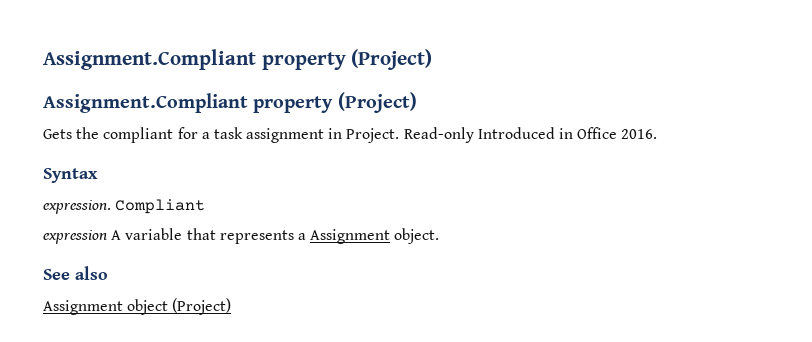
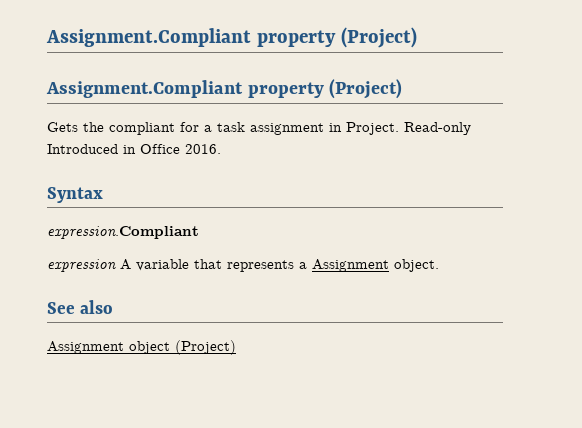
[43,199,206,214] expression. Compliant -> [47,226,199,239] expression.Compliant

